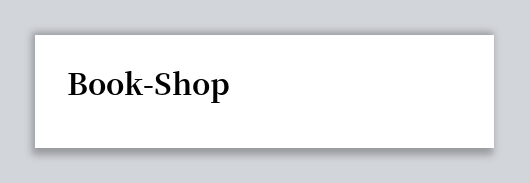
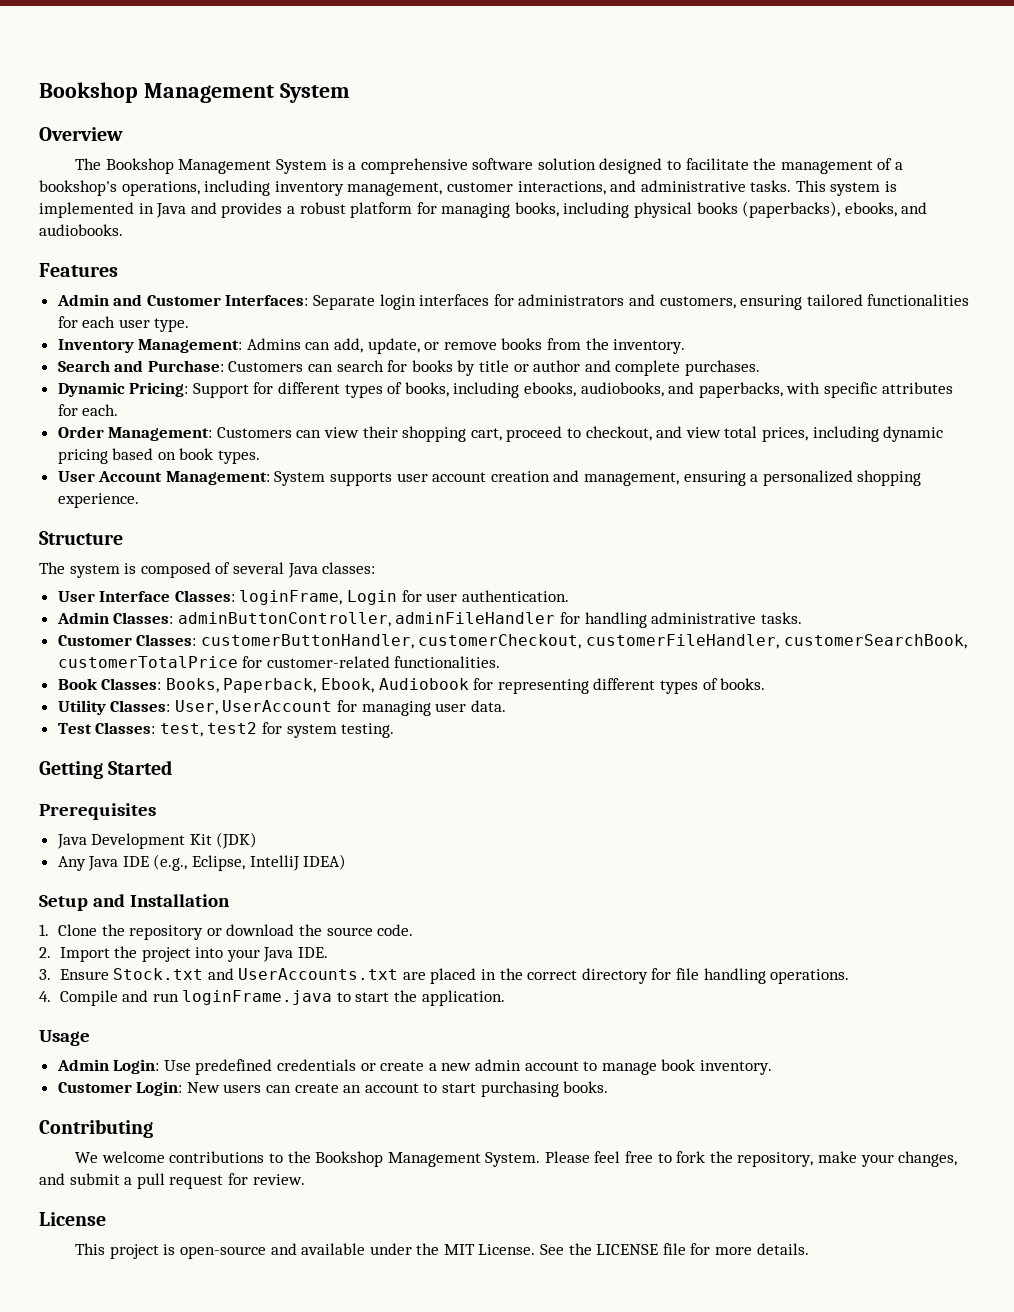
[67,70,230,103] Book-Shop -> [39,82,350,103] [39,127,123,141] [75,158,904,174] [39,180,898,196] [39,201,928,218] [39,224,123,236] [39,263,118,277] [56,294,970,310] [57,316,190,332] [57,338,686,354] [57,360,760,376] [57,382,953,398] [57,404,119,416] [57,426,944,442] [57,448,261,464] [57,470,922,486] [57,493,139,508] [39,531,123,545] [39,562,376,578] [57,590,569,605] [56,612,802,628] [57,634,967,649] [57,656,501,668] [57,678,766,694] [57,700,506,716] [57,722,395,738] [39,760,173,779] [39,803,156,820] [56,832,258,849] [57,854,347,871] [39,894,230,911] [39,924,414,940] [39,946,329,962] [39,968,850,984] [39,990,505,1006] [39,1030,90,1046] [56,1059,772,1075] [57,1081,609,1097] [39,1119,153,1138] [75,1151,958,1167] [39,1173,305,1189] [39,1212,106,1226] [75,1243,809,1259] Bookshop Management System // Overview // The Bookshop Management System is a comprehensive software solution designed to facilitate the management of a bookshop's operations, including inventory management, customer interactions, and administrative tasks. This system is implemented in Java and provides a robust platform for managing books, including physical books (paperbacks), ebooks, and audiobooks. // Features // Admin and Customer Interfaces: Separate login interfaces for administrators and customers, ensuring tailored functionalities for each user type. // Inventory Management: Admins can add, update, or remove books from the inventory. // Search and Purchase: Customers can search for books by title or author and complete purchases. // Dynamic Pricing: Support for different types of books, including ebooks, audiobooks, and paperbacks, with specific attributes for each. // Order Management: Customers can view their shopping cart, proceed to checkout, and view total prices, including dynamic pricing based on book types. // User Account Management: System supports user account creation and management, ensuring a personalized shopping experience. // Structure // The system is composed of several Java classes: // User Interface Classes: loginFrame, Login for user authentication. // Admin Classes: adminButtonController, adminFileHandler for handling administrative tasks. // Customer Classes: customerButtonHandler, customerCheckout, customerFileHandler, customerSearchBook, customerTotalPrice for customer-related functionalities. // Book Classes: Books, Paperback, Ebook, Audiobook for representing different types of books. // Utility Classes: User, UserAccount for managing user data. // Test Classes: test, test2 for system testing. // Getting Started // Prerequisites // Java Development Kit (JDK) // Any Java IDE (e.g., Eclipse, IntelliJ IDEA) // Setup and Installation // 1. Clone the repository or download the source code. // 2. Import the project into your Java IDE. // 3. Ensure Stock.txt and UserAccounts.txt are placed in the correct directory for file handling operations. // 4. Compile and run loginFrame.java to start the application. // Usage // Admin Login: Use predefined credentials or create a new admin account to manage book inventory. // Customer Login: New users can create an account to start purchasing books. // Contributing // We welcome contributions to the Bookshop Management System. Please feel free to fork the repository, make your changes, and submit a pull request for review. // License // This project is open-source and available under the MIT License. See the LICENSE file for more details.

